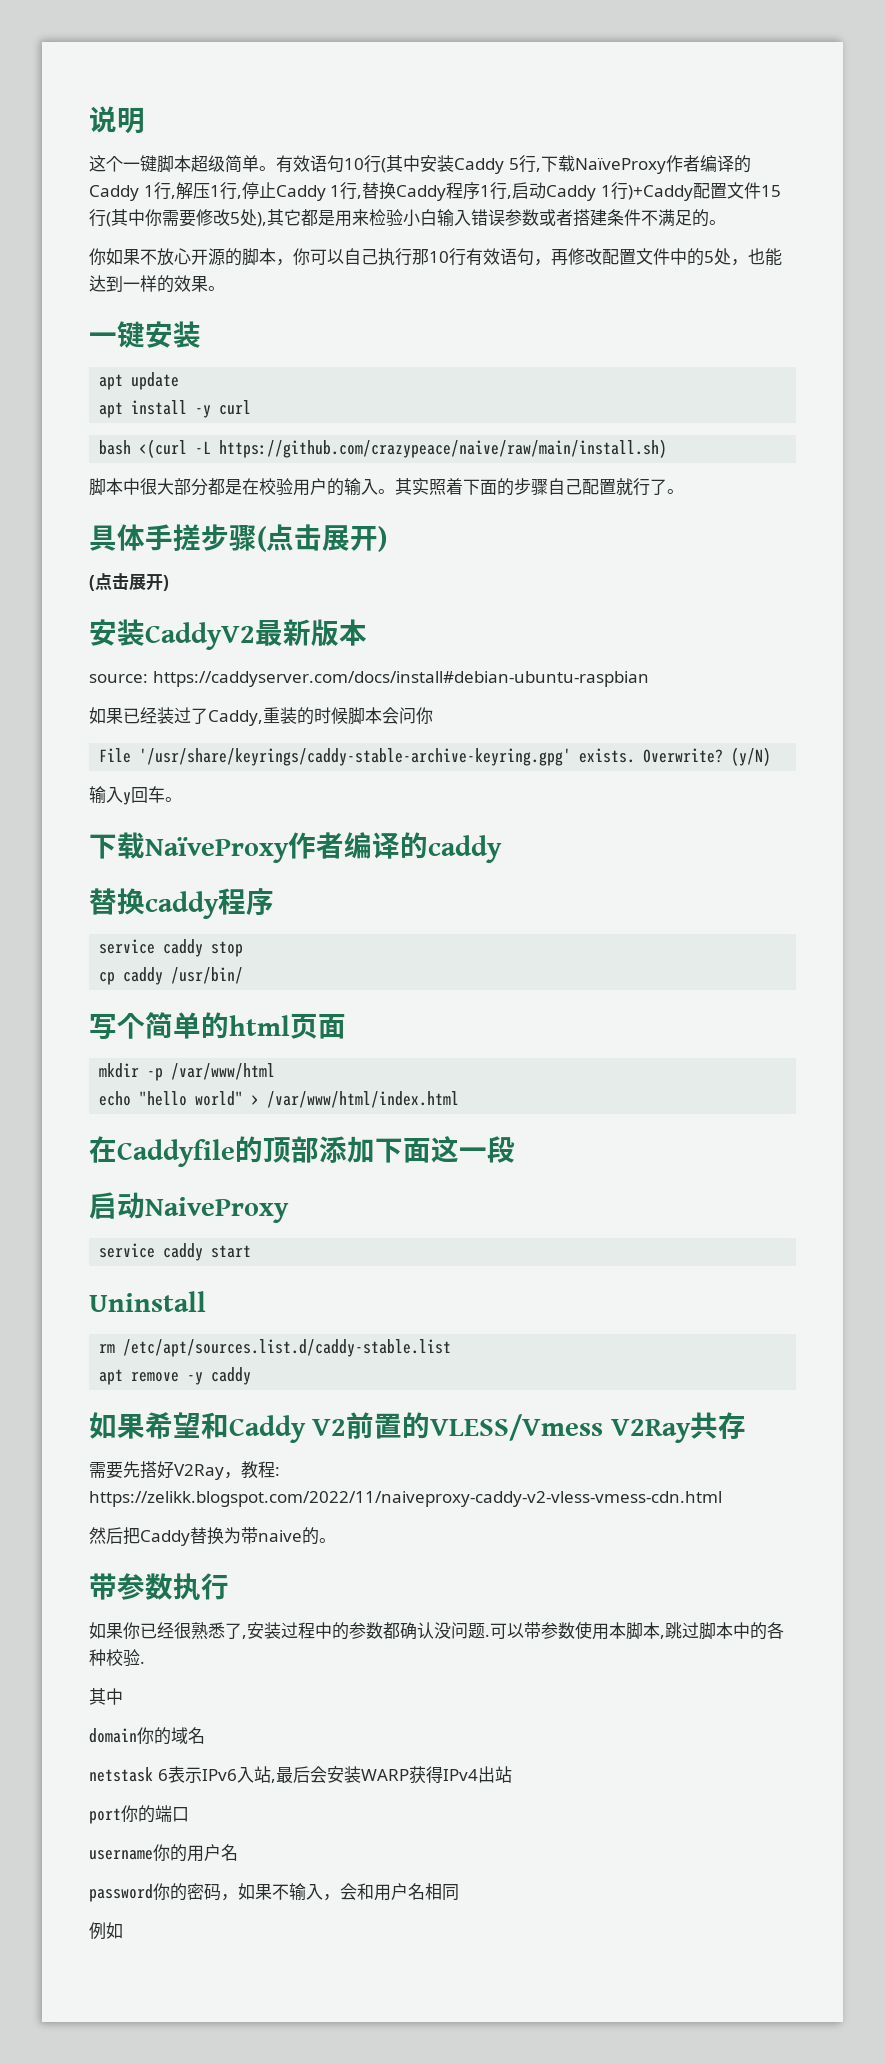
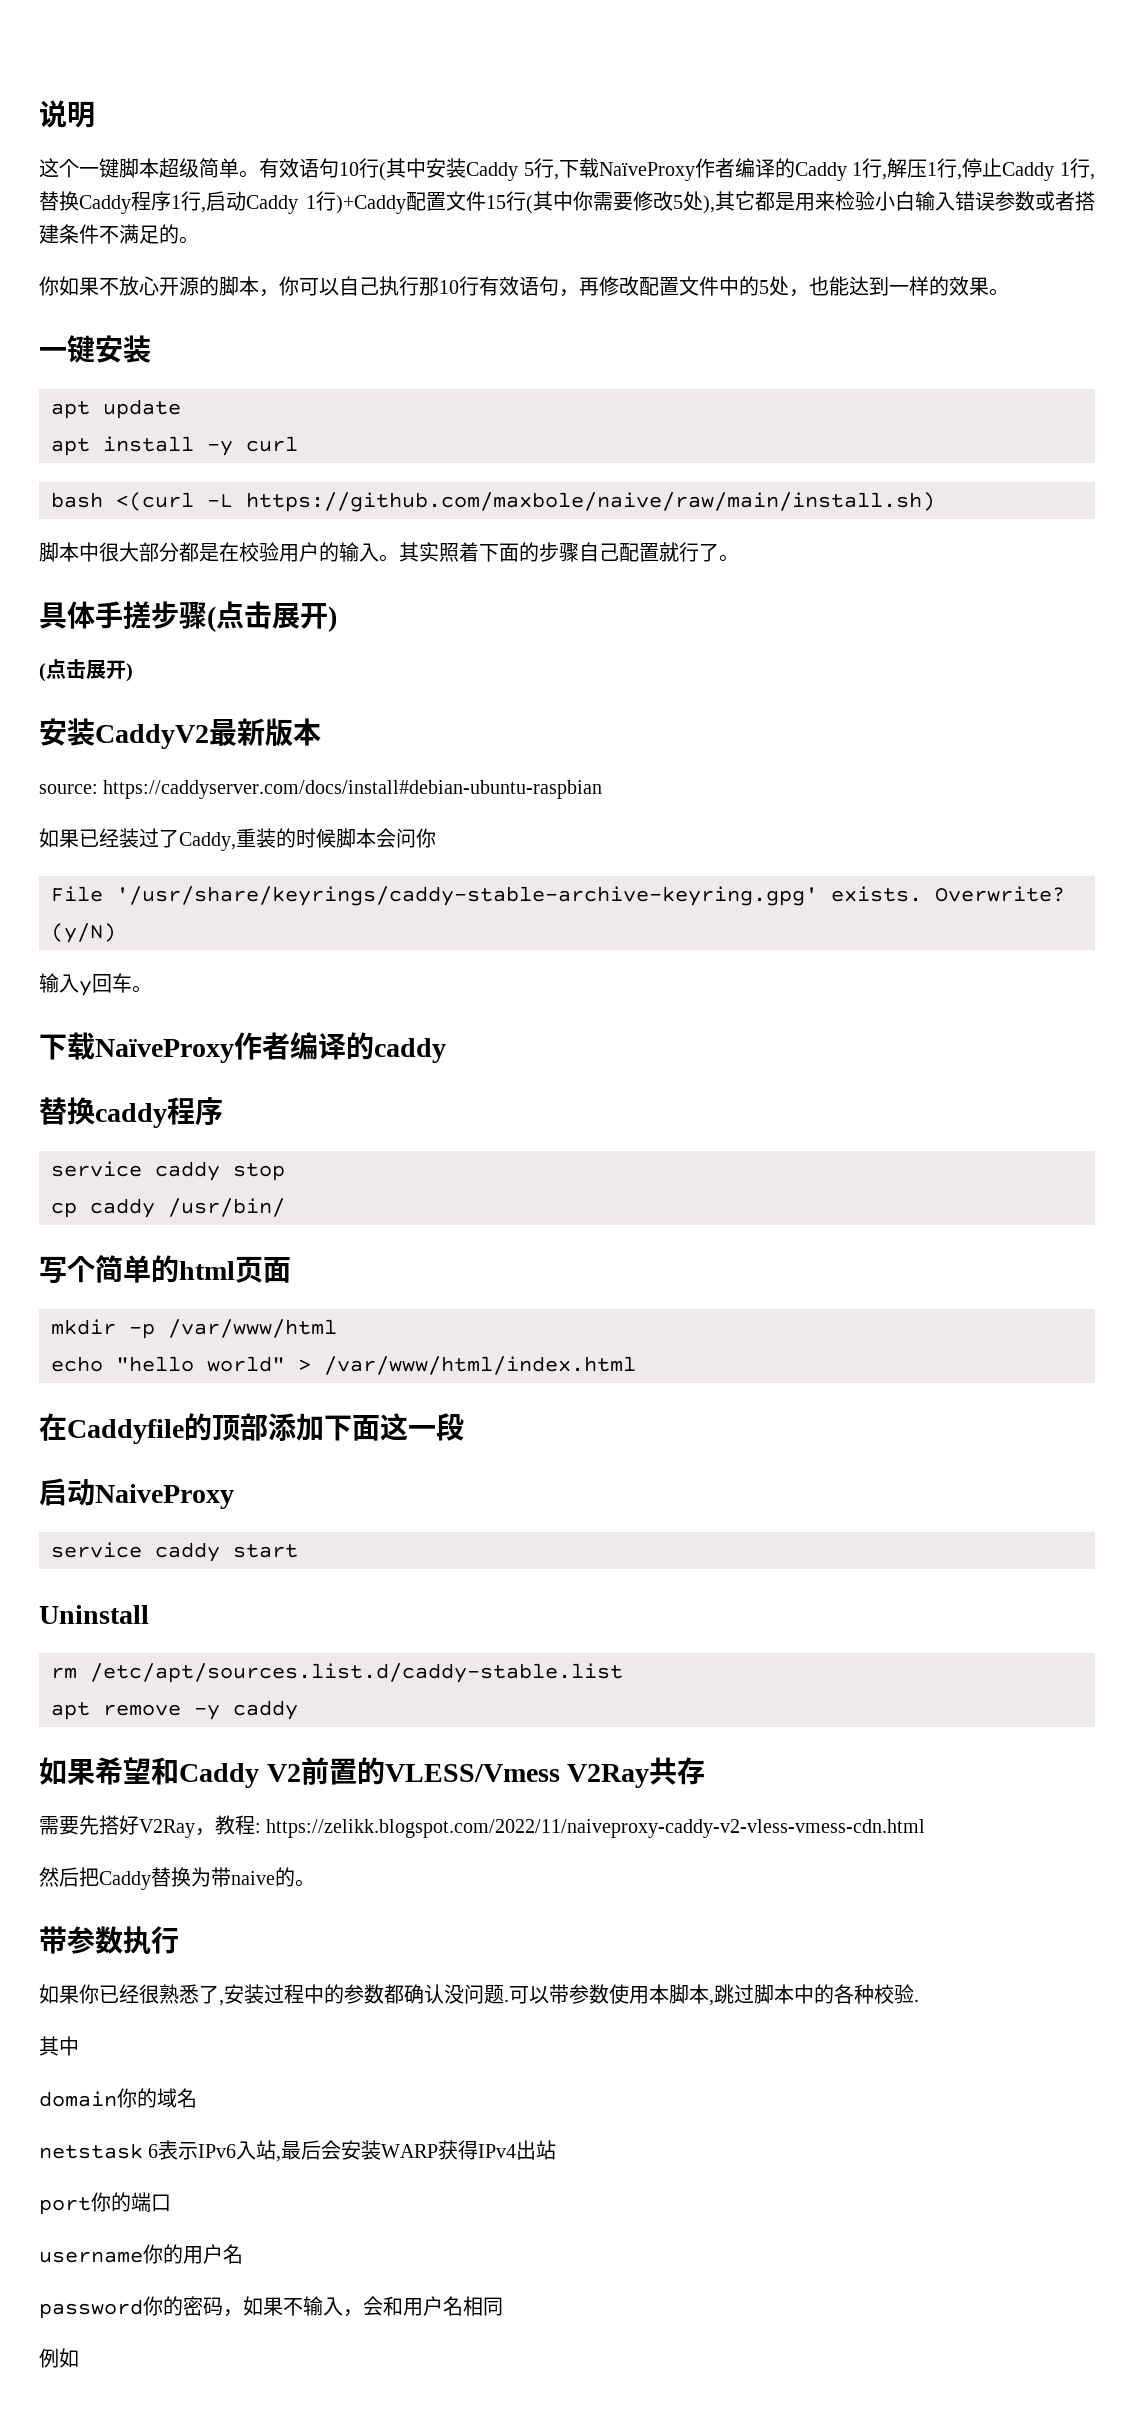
[219,439,668,458] https://github.com/crazypeace/naive/raw/main/install.sh) -> [246,492,935,512] https://github.com/maxbole/naive/raw/main/install.sh)

